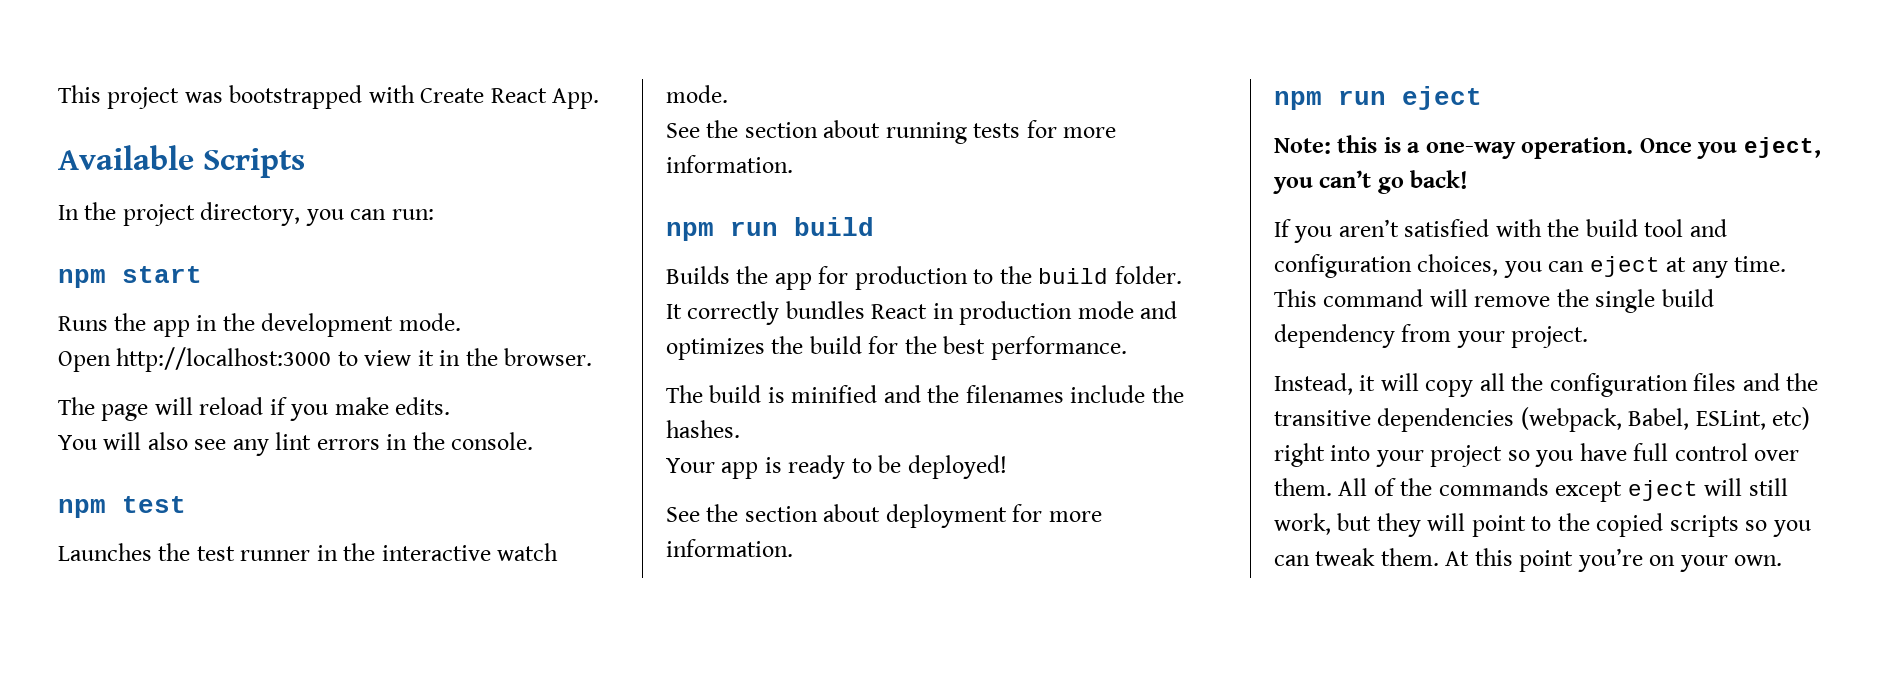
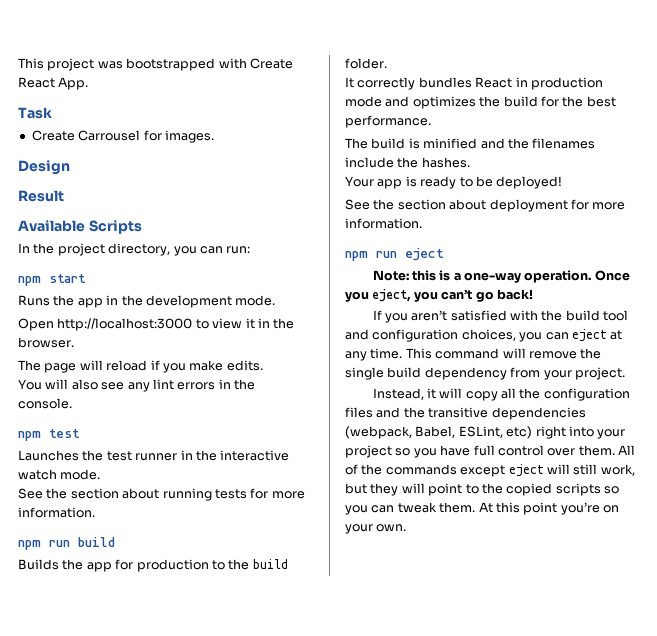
(600, 98) none -> [18,107,52,119] [31,130,214,143] [18,160,70,175] [18,190,64,202] // Task // Create Carrousel for images. // Design // Result

